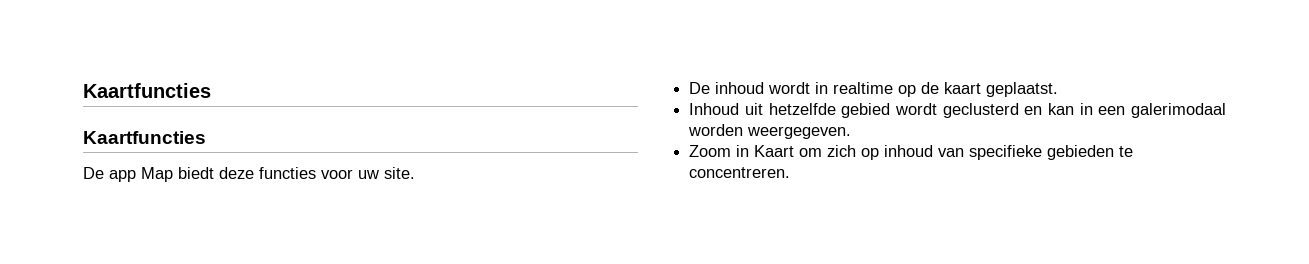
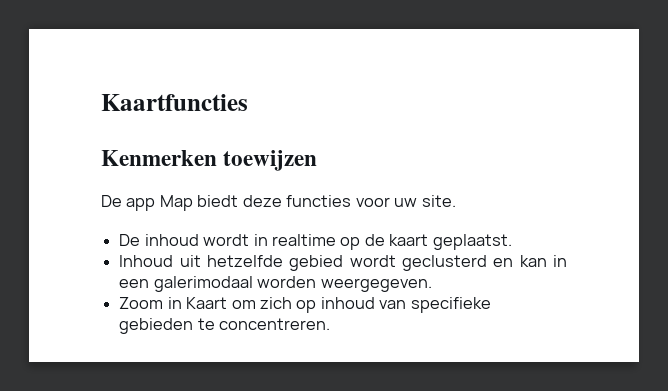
[83,83,211,98] [83,131,206,144] Kaartfuncties // Kaartfuncties -> [101,94,248,111] [101,150,318,171] Kaartfuncties // Kenmerken toewijzen

